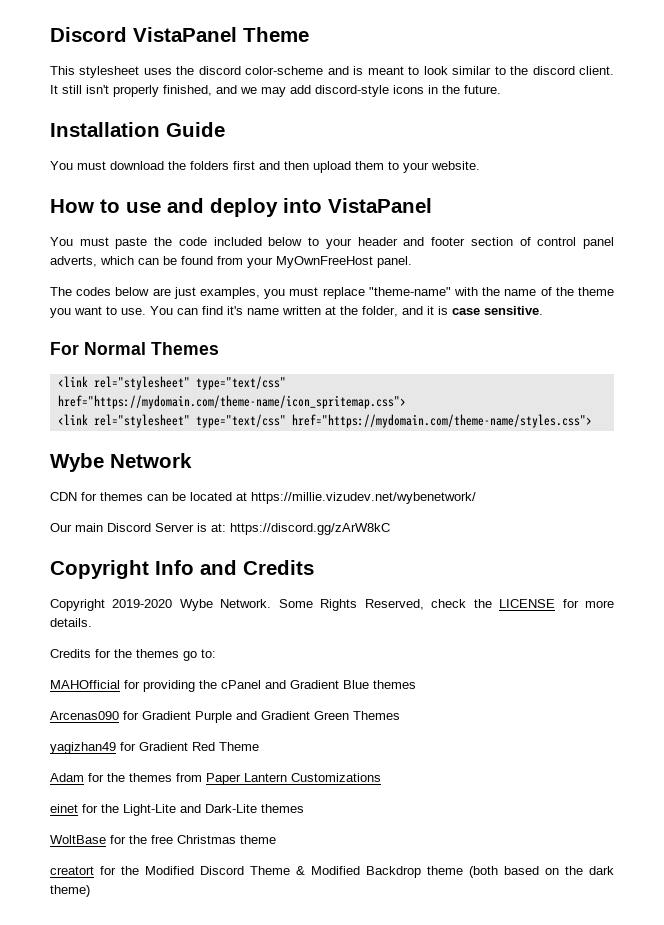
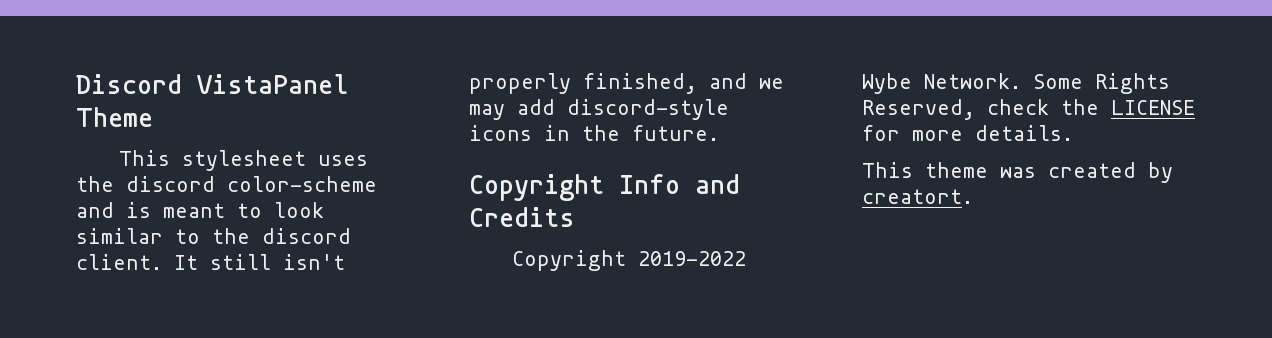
[50,122,225,137] [50,161,480,173] [50,198,432,217] [50,237,615,249] [50,256,412,268] [50,287,614,299] [50,306,543,318] [50,342,219,355] [57,376,286,390] [57,395,406,409] [57,414,592,428] [50,453,192,472] [50,492,476,504] [50,523,390,535] // Installation Guide // You must download the folders first and then upload them to your website. // How to use and deploy into VistaPanel // You must paste the code included below to your header and footer section of control panel adverts, which can be found from your MyOwnFreeHost panel. // The codes below are just examples, you must replace "theme-name" with the name of the theme you want to use. You can find it's name written at the folder, and it is case sensitive. // For Normal Themes // <link rel="stylesheet" type="text/css" href="https://mydomain.com/theme-name/icon_spritemap.css"> // <link rel="stylesheet" type="text/css" href="https://mydomain.com/theme-name/styles.css"> // Wybe Network // CDN for themes can be located at https://millie.vizudev.net/wybenetwork/ // Our main Discord Server is at: https://discord.gg/zArW8kC -> (719, 133) none
[112,599,173,608] 2019-2020 -> [637,251,746,266] 2019-2022
[50,649,216,661] [50,680,416,692] [50,711,400,723] [50,742,259,754] [50,773,381,785] [50,804,304,816] [50,835,276,844] [50,866,614,878] [50,885,90,897] Credits for the themes go to: // MAHOfficial for providing the cPanel and Gradient Blue themes // Arcenas090 for Gradient Purple and Gradient Green Themes // yagizhan49 for Gradient Red Theme // Adam for the themes from Paper Lantern Customizations // einet for the Light-Lite and Dark-Lite themes // WoltBase for the free Christmas theme // creatort for the Modified Discord Theme & Modified Backdrop theme (both based on the dark theme) -> [862,162,1173,183] [862,189,973,204] This theme was created by creatort.

